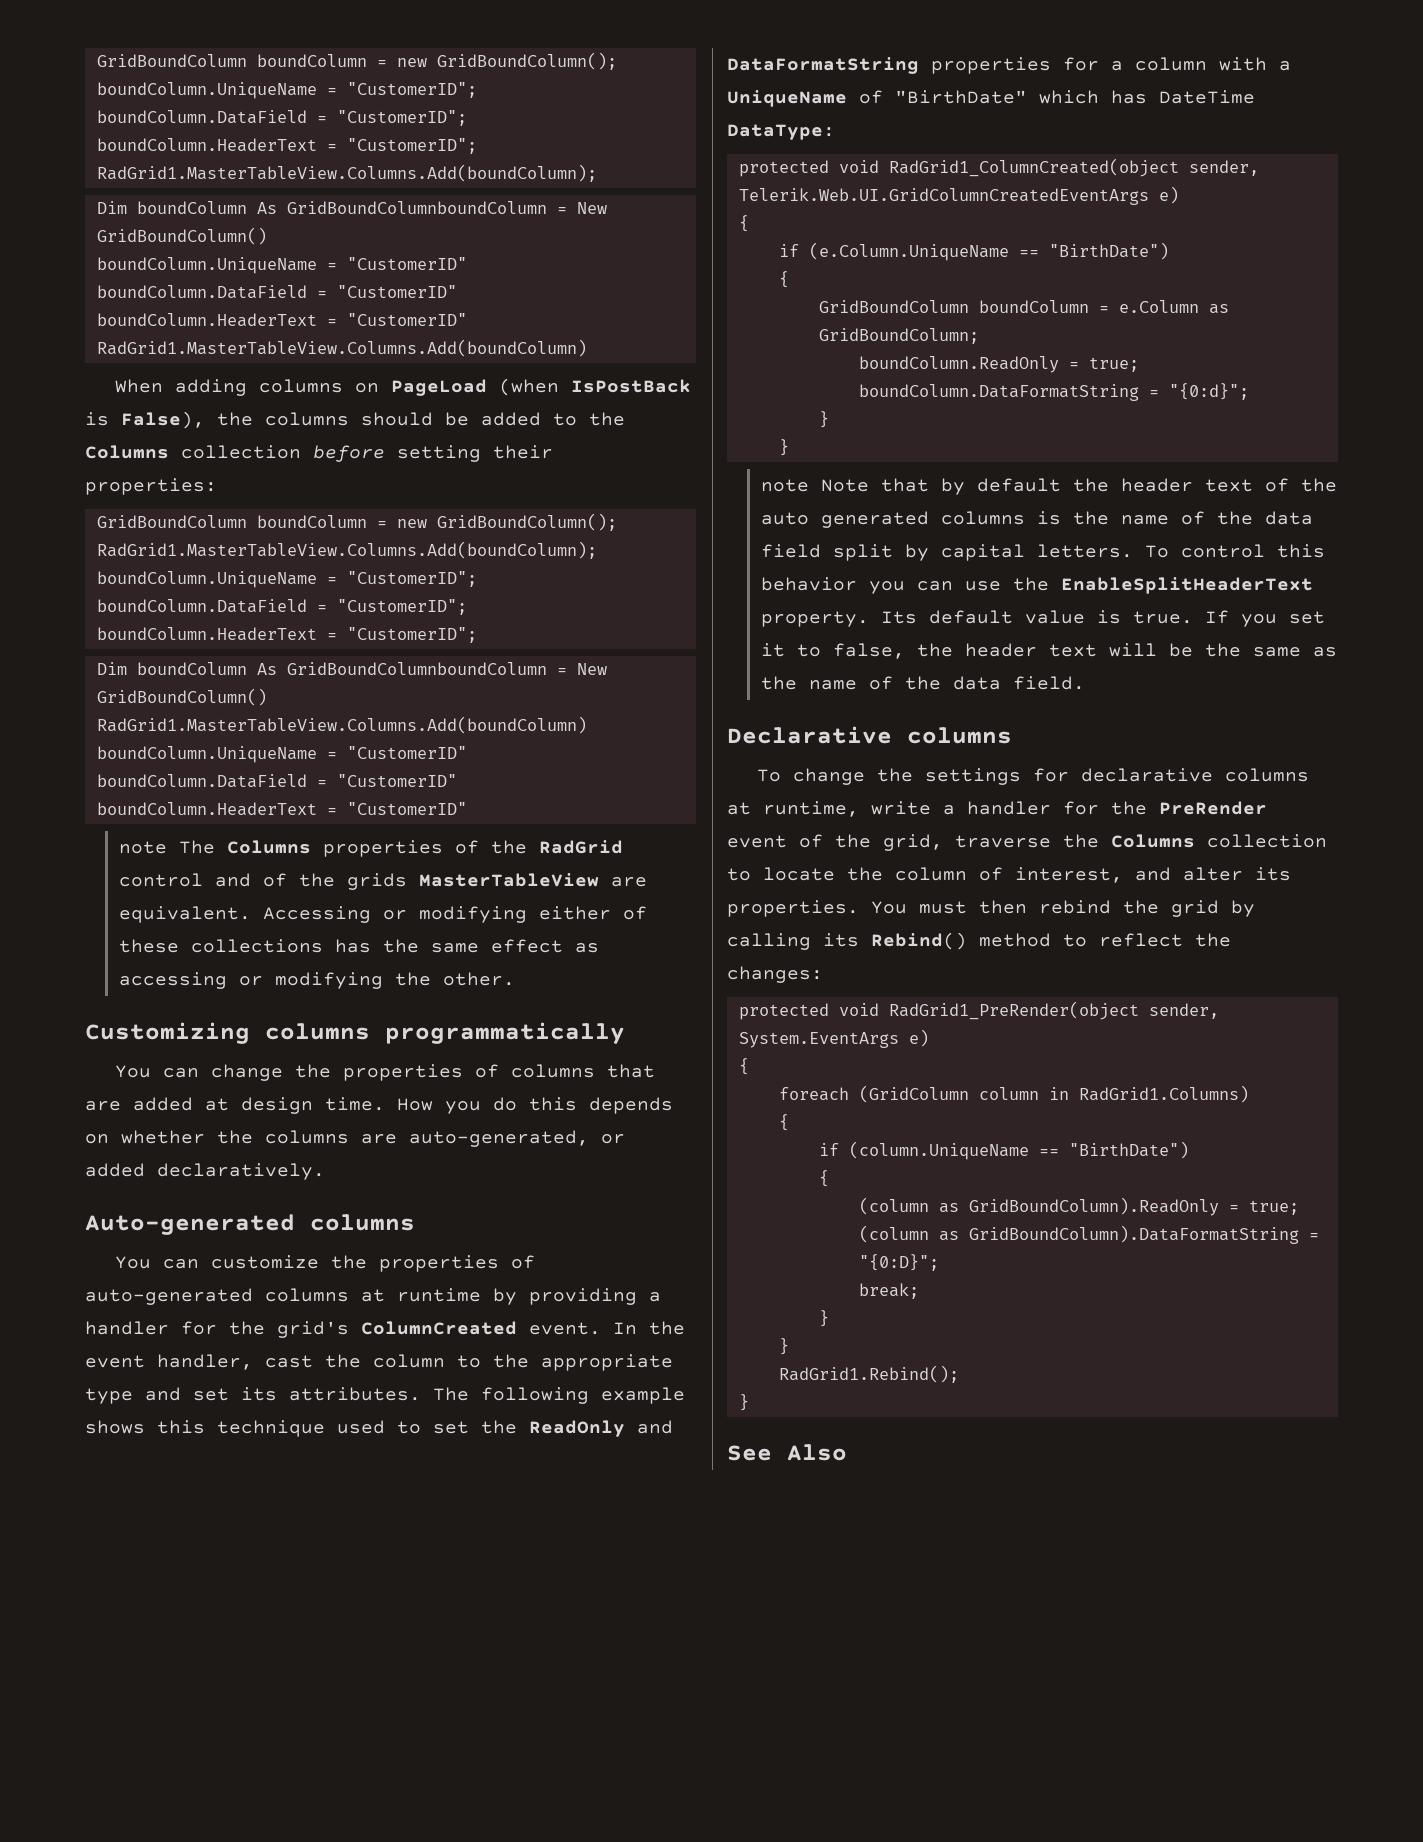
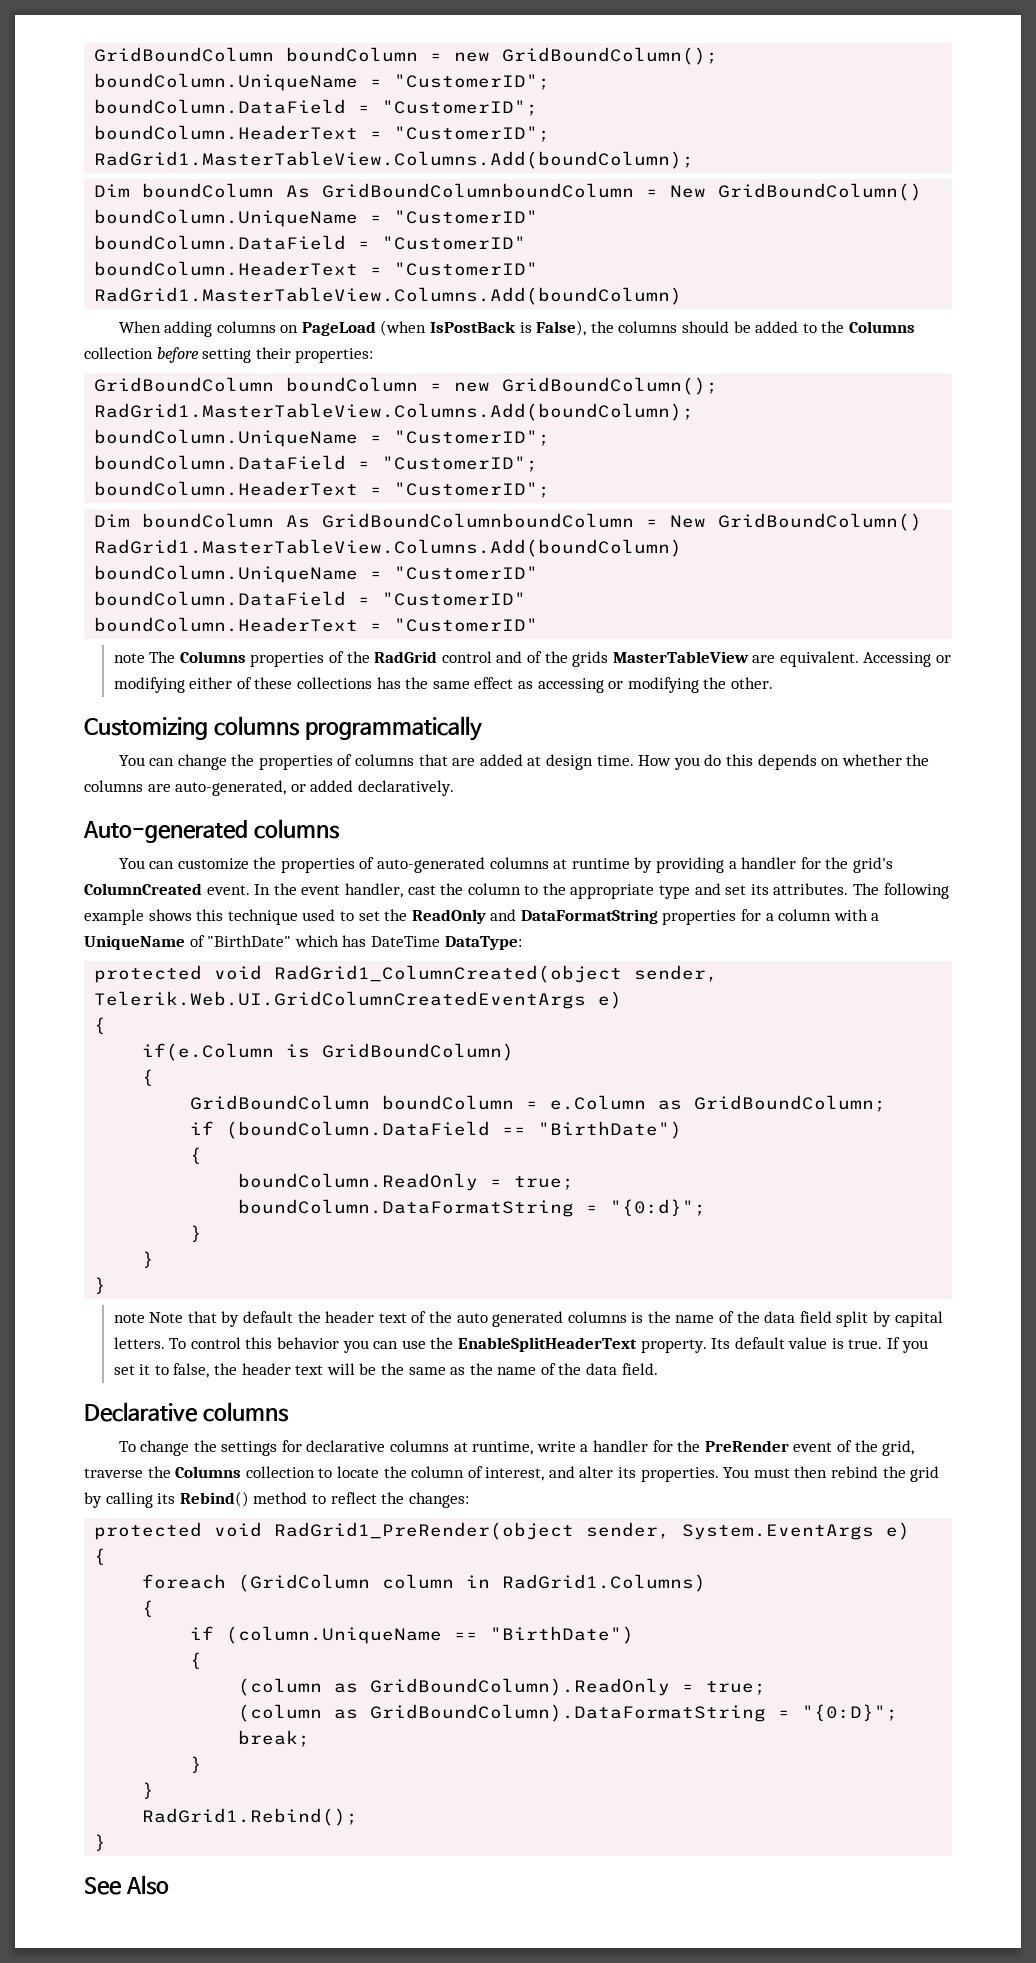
[778,242,1169,261] if (e.Column.UniqueName == "BirthDate") -> [142,1043,515,1061] if(e.Column is GridBoundColumn)
(979, 336) none -> [190,1121,683,1139] [190,1147,203,1164] // if (boundColumn.DataField == "BirthDate") // {
(789, 447) none -> [94,1277,107,1294] // }

